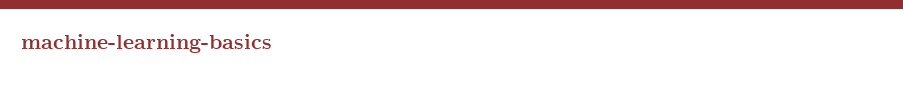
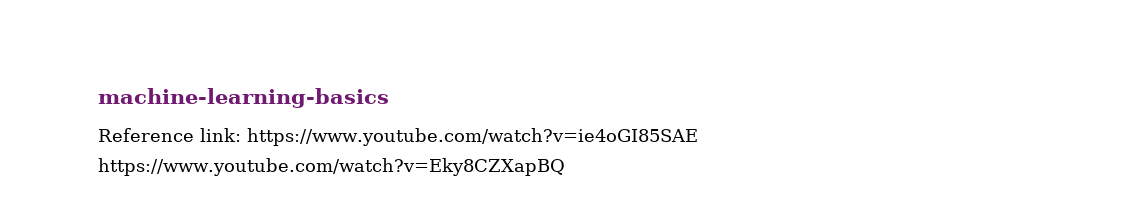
(272, 43) none -> [98,128,698,146] [98,158,565,176] // Reference link: https://www.youtube.com/watch?v=ie4oGI85SAE https://www.youtube.com/watch?v=Eky8CZXapBQ

